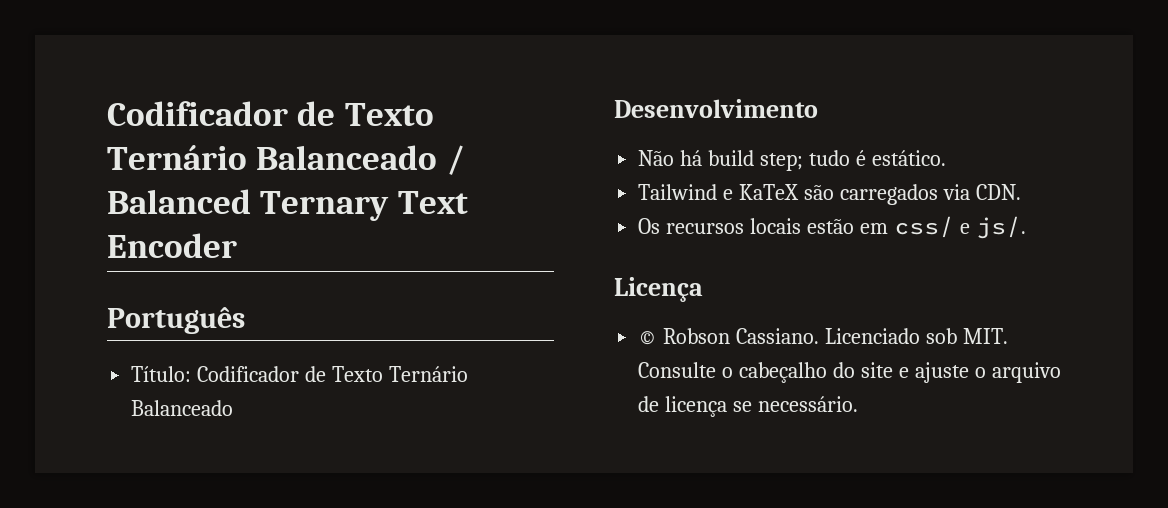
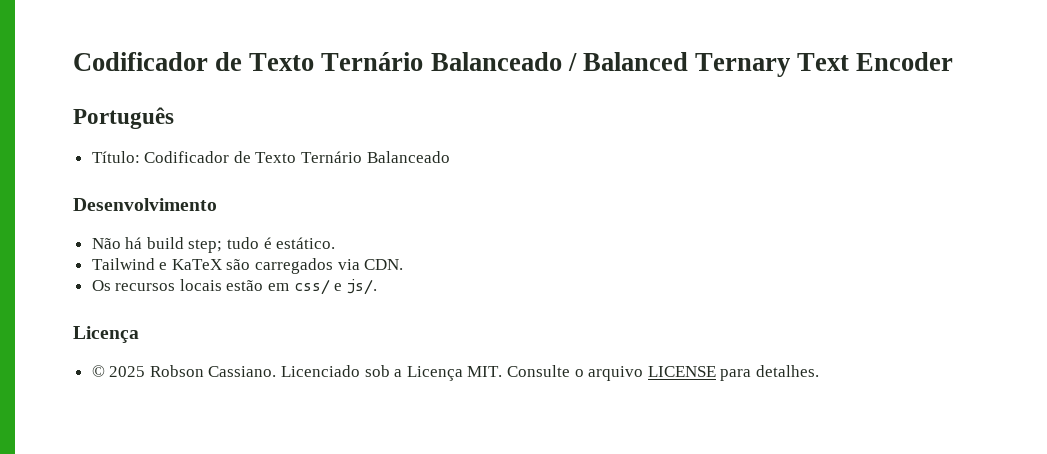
(658, 338) none -> [109,366,146,377] 2025
(957, 336) none -> [394,366,463,381] a Licença
[739,362,1061,383] [638,396,859,417] cabeçalho do site e ajuste o arquivo de licença se necessário. -> [588,365,819,381] arquivo LICENSE para detalhes.

